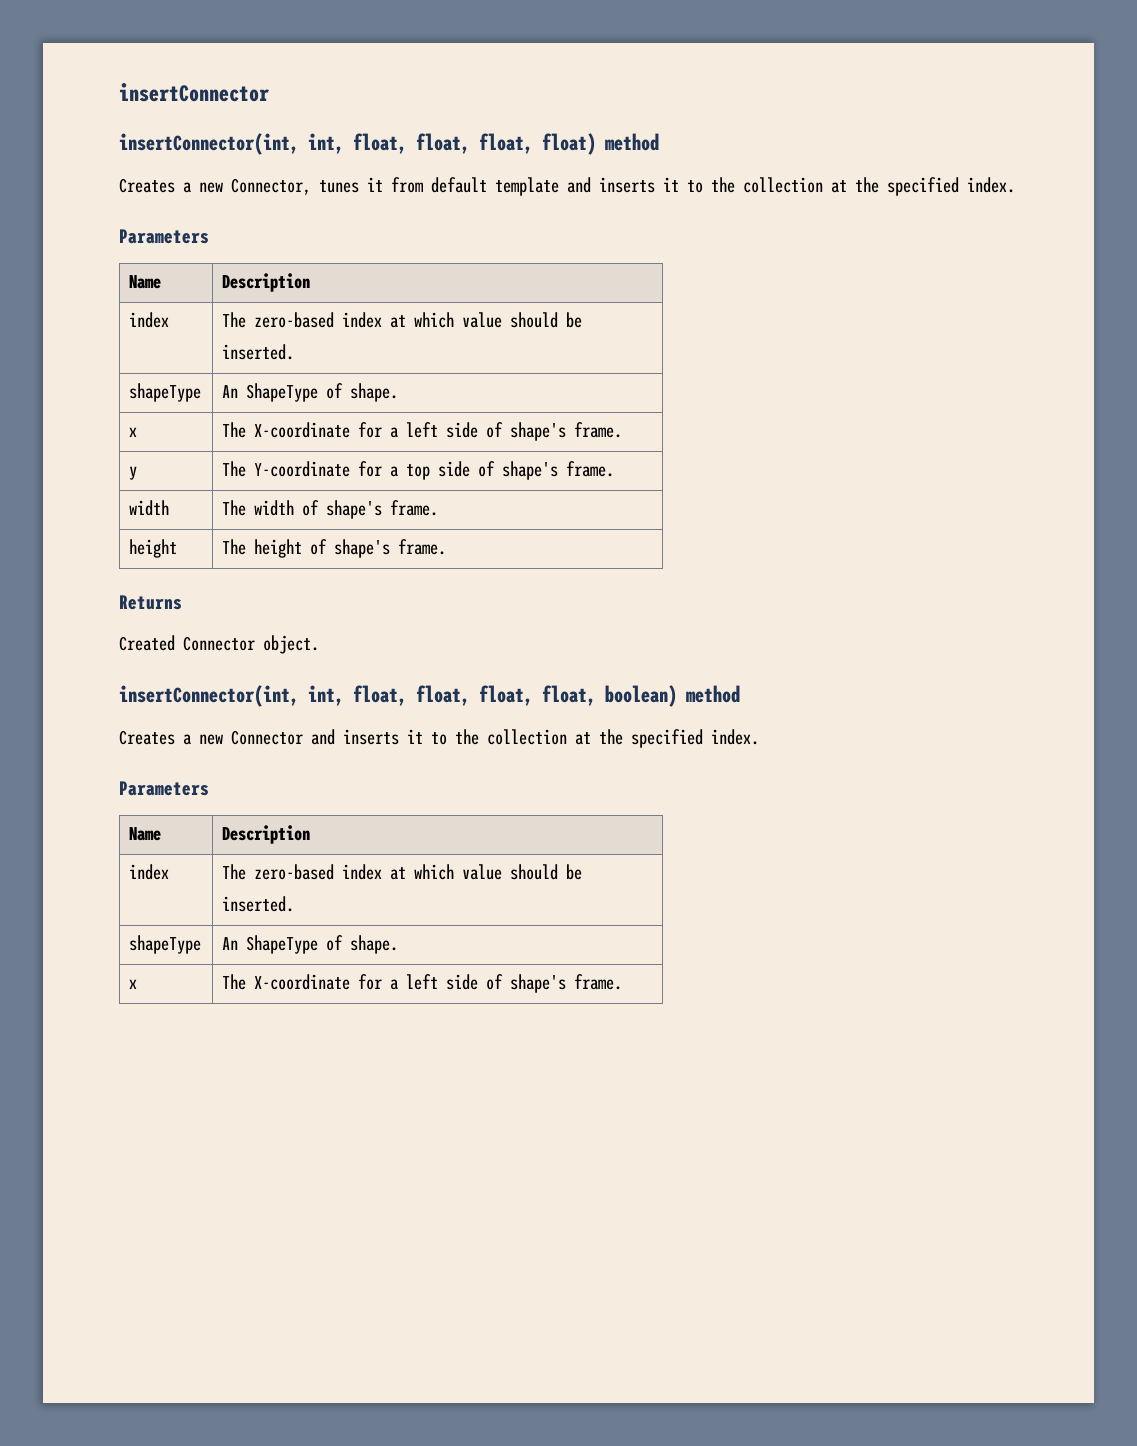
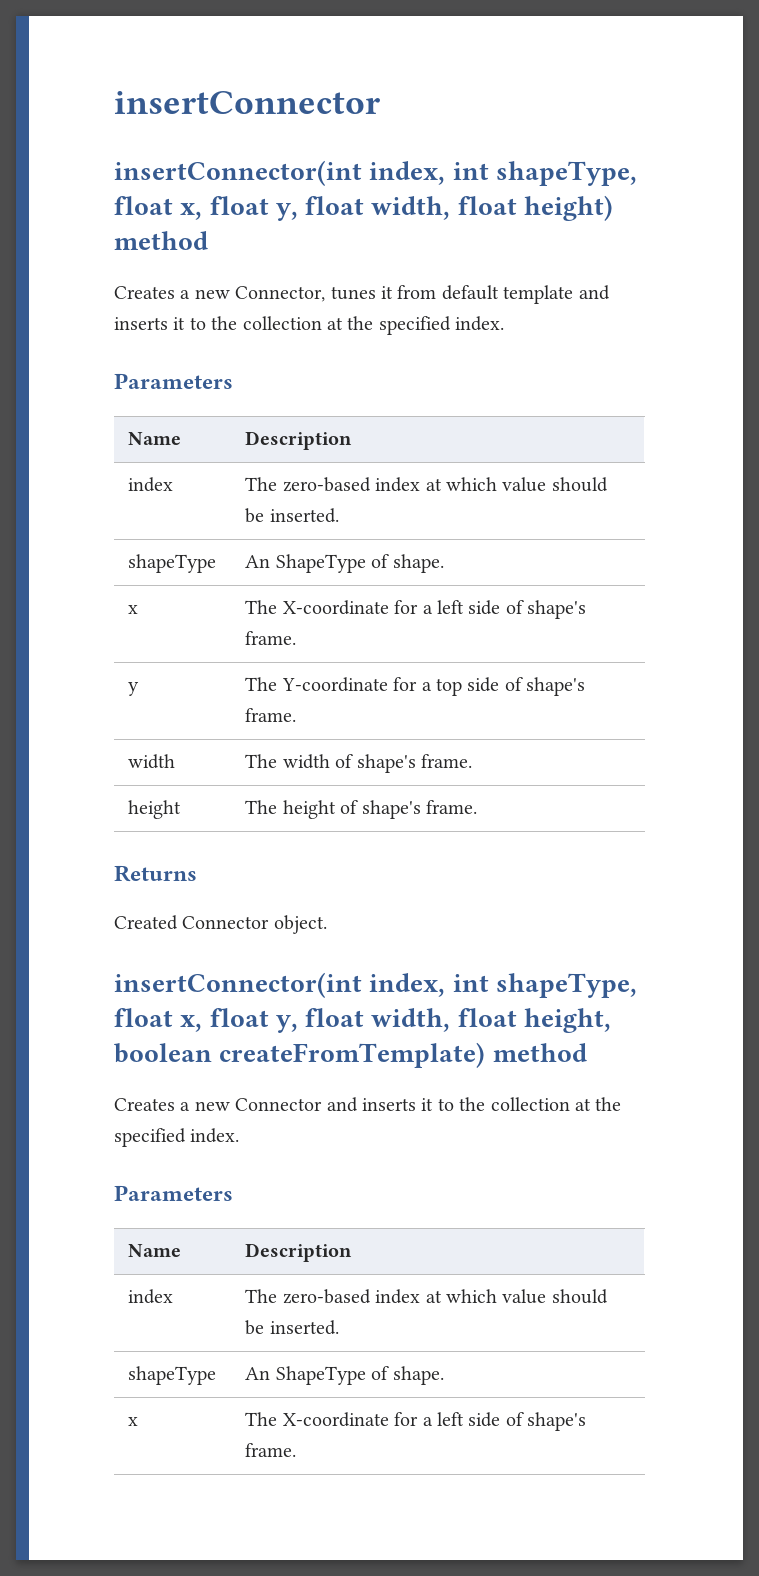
[119,133,596,155] insertConnector(int, int, float, float, float, float) -> [114,160,637,186] [114,195,614,221] insertConnector(int index, int shapeType, float x, float y, float width, float height)
[119,685,677,707] insertConnector(int, int, float, float, float, float, boolean) -> [114,972,637,998] [114,1008,612,1033] [114,1042,486,1068] insertConnector(int index, int shapeType, float x, float y, float width, float height, boolean createFromTemplate)

